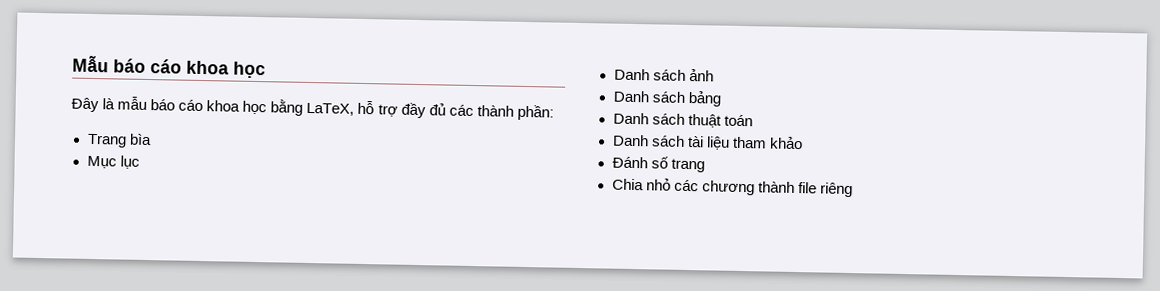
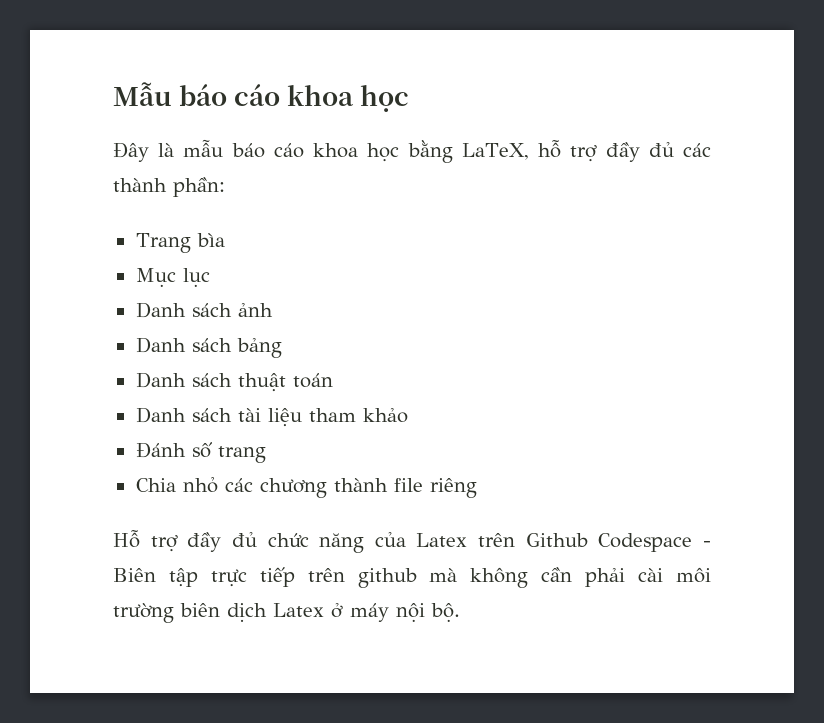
(853, 190) none -> [113,530,711,553] [113,567,711,588] [113,603,460,623] // Hỗ trợ đầy đủ chức năng của Latex trên Github Codespace - Biên tập trực tiếp trên github mà không cần phải cài môi trường biên dịch Latex ở máy nội bộ.

